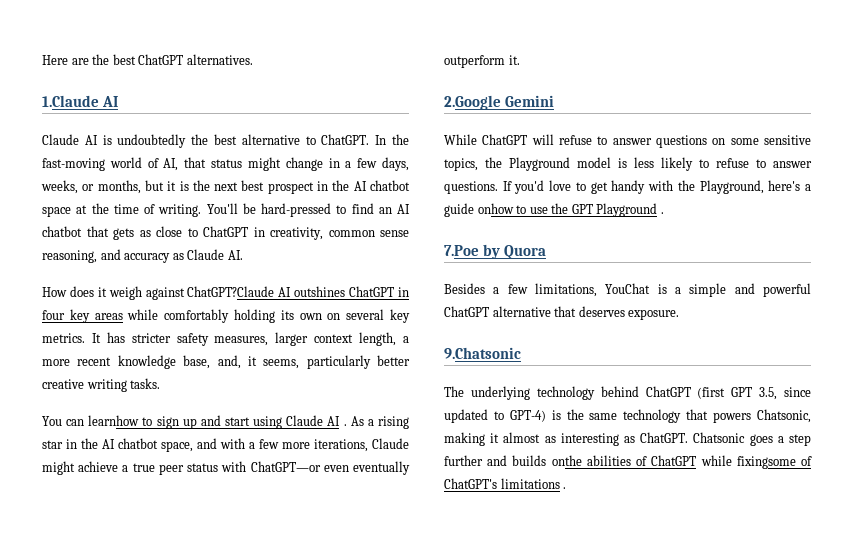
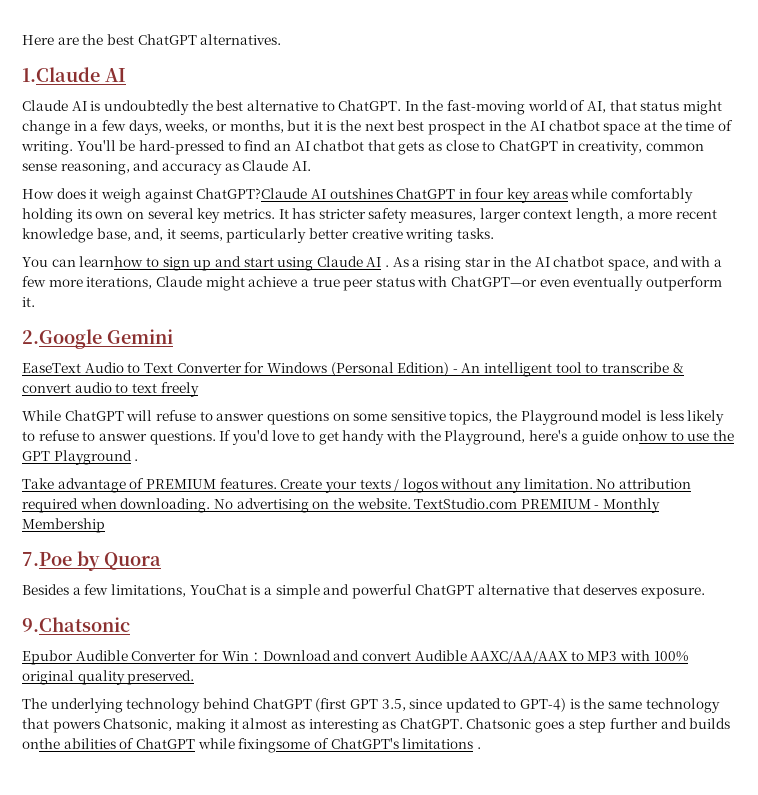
(554, 101) none -> [22,362,684,377] [22,382,199,397] // EaseText Audio to Text Converter for Windows (Personal Edition) - An intelligent tool to transcribe & convert audio to text freely
(664, 213) none -> [22,478,692,493] [22,498,661,513] [22,518,105,533] // Take advantage of PREMIUM features. Create your texts / logos without any limitation. No attribution required when downloading. No advertising on the website. TextStudio.com PREMIUM - Monthly Membership
(521, 353) none -> [22,650,688,665] [22,670,195,685] // Epubor Audible Converter for Win：Download and convert Audible AAXC/AA/AAX to MP3 with 100% original quality preserved.

